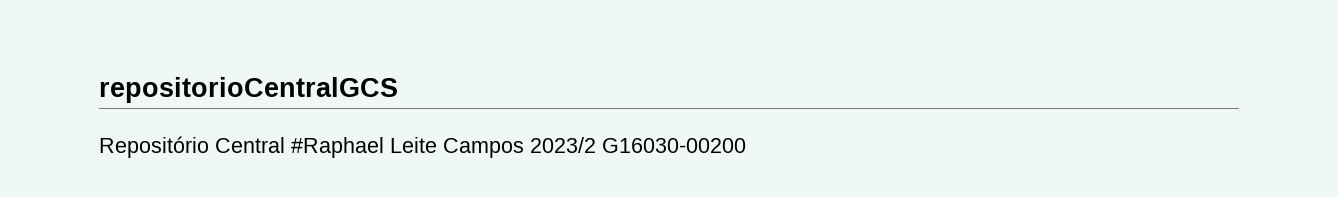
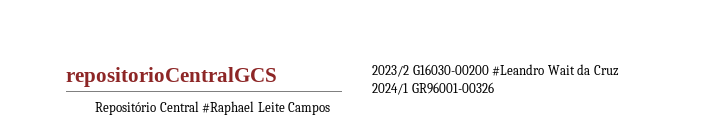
(746, 145) none -> [492,64,619,76] [372,82,494,95] #Leandro Wait da Cruz 2024/1 GR96001-00326

